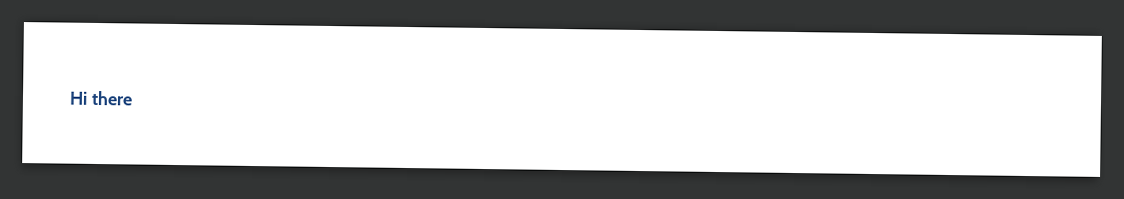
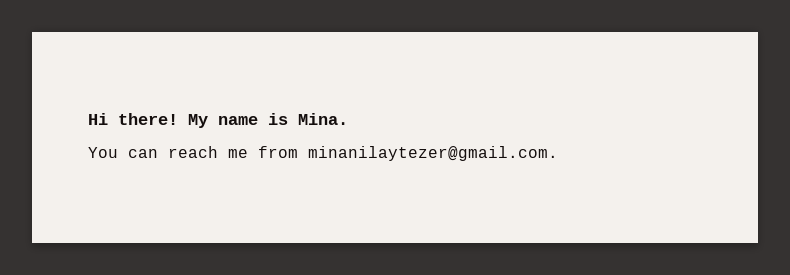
[90,90,133,106] there -> [118,113,348,128] [88,146,558,161] there! My name is Mina. // You can reach me from minanilaytezer@gmail.com.

